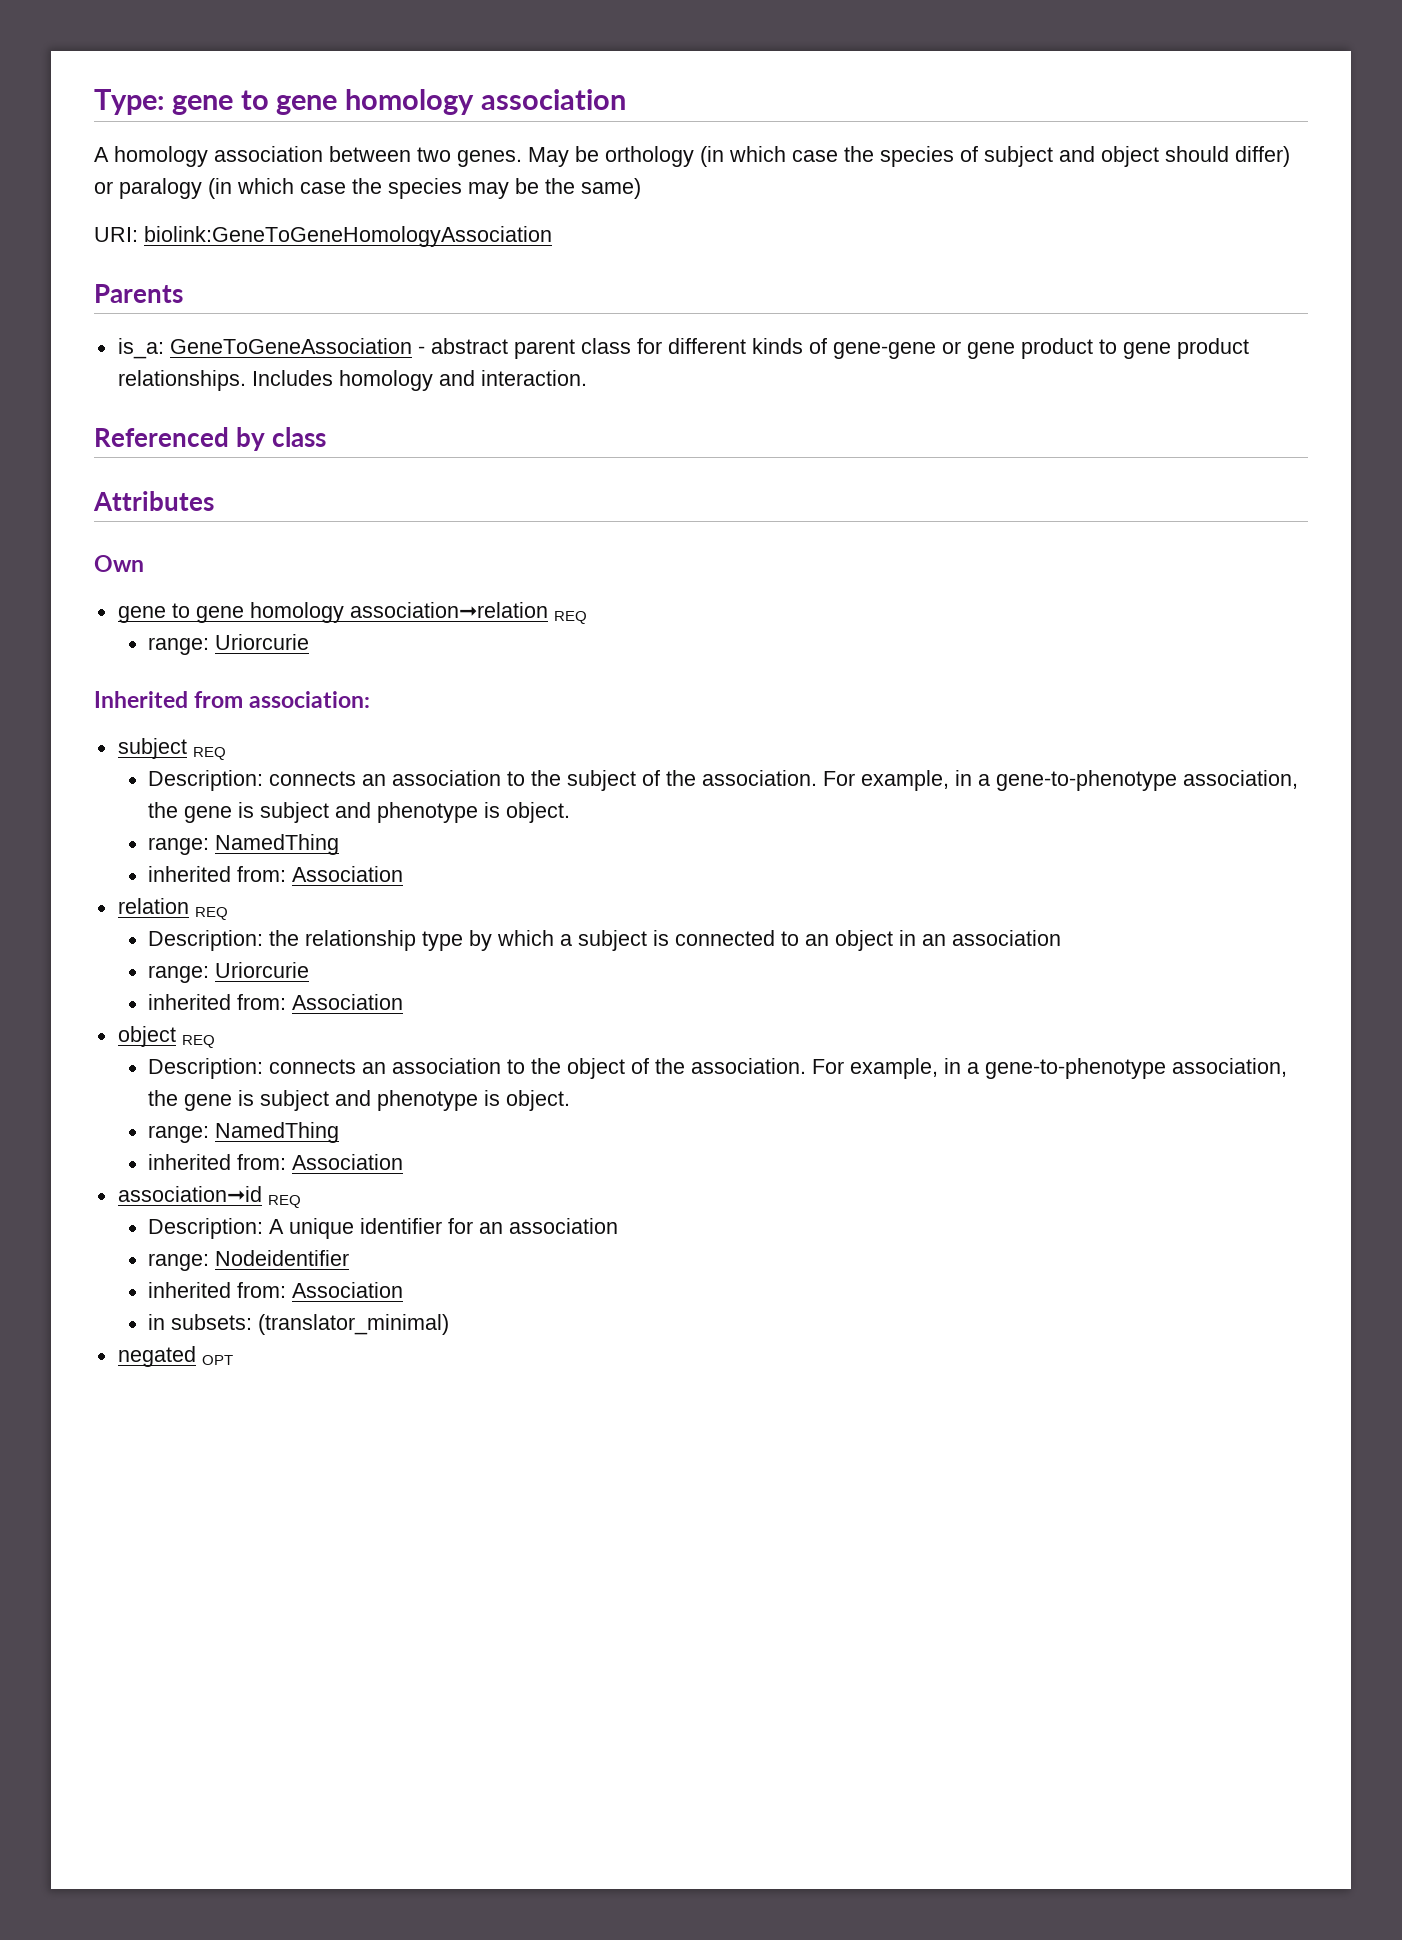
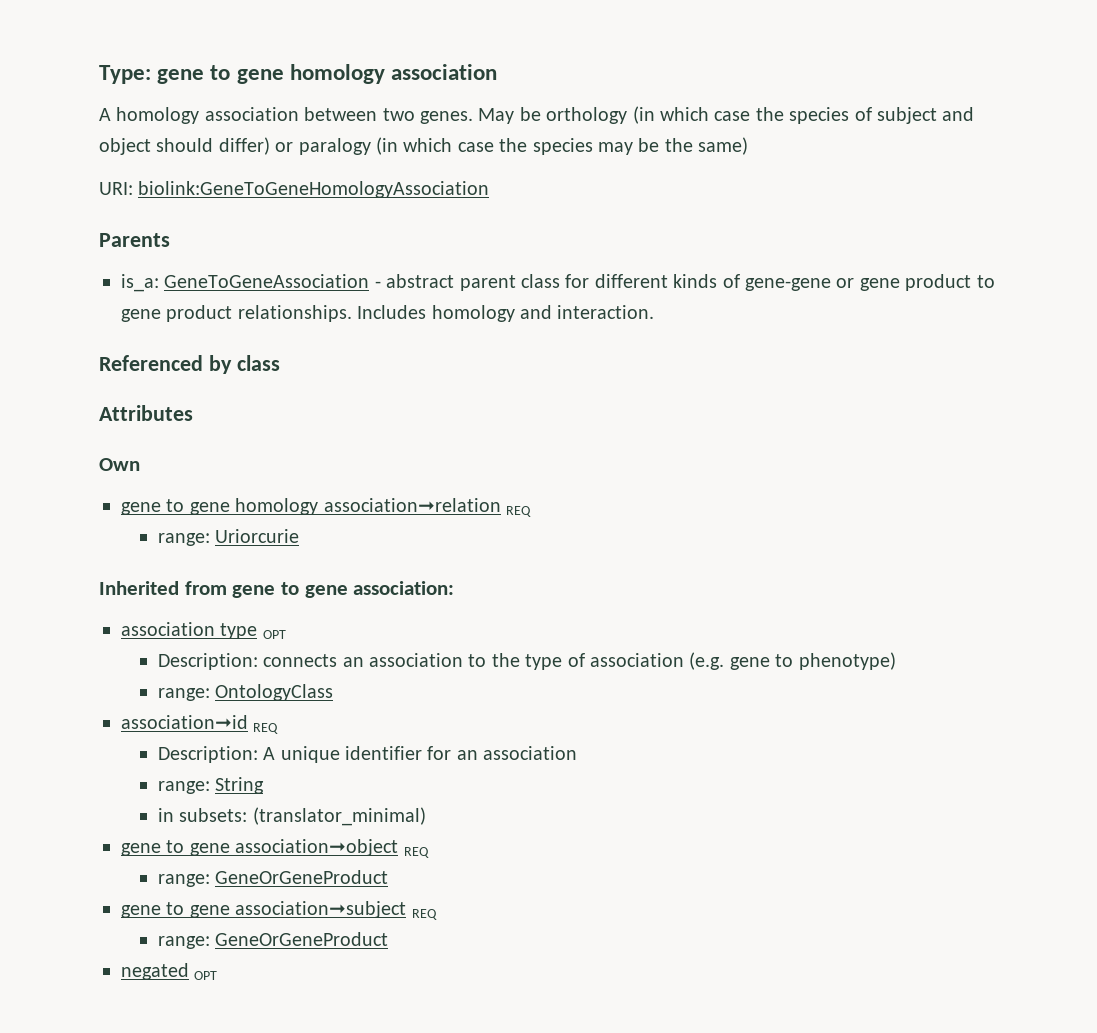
[249,691,371,708] [117,738,226,760] [148,770,1299,791] [148,802,571,823] [148,834,340,855] [148,866,404,882] [117,898,228,920] [148,930,1062,951] [148,962,310,983] [148,994,404,1010] [117,1026,215,1048] [148,1058,1288,1079] [148,1090,571,1111] [148,1122,340,1143] [148,1154,404,1170] association: // subject REQ // Description: connects an association to the subject of the association. For example, in a gene-to-phenotype association, the gene is subject and phenotype is object. // range: NamedThing // inherited from: Association // relation REQ // Description: the relationship type by which a subject is connected to an object in an association // range: Uriorcurie // inherited from: Association // object REQ // Description: connects an association to the object of the association. For example, in a gene-to-phenotype association, the gene is subject and phenotype is object. // range: NamedThing // inherited from: Association -> [232,581,455,598] [121,622,286,639] [157,652,896,670] [157,684,334,701] gene to gene association: // association type OPT // Description: connects an association to the type of association (e.g. gene to phenotype) // range: OntologyClass
[215,1250,350,1266] [148,1282,404,1298] Nodeidentifier // inherited from: Association -> [215,777,265,794] String
(450, 1324) none -> [121,839,429,858] [157,870,389,887] [121,901,437,920] [157,932,389,949] // gene to gene association➞object REQ // range: GeneOrGeneProduct // gene to gene association➞subject REQ // range: GeneOrGeneProduct

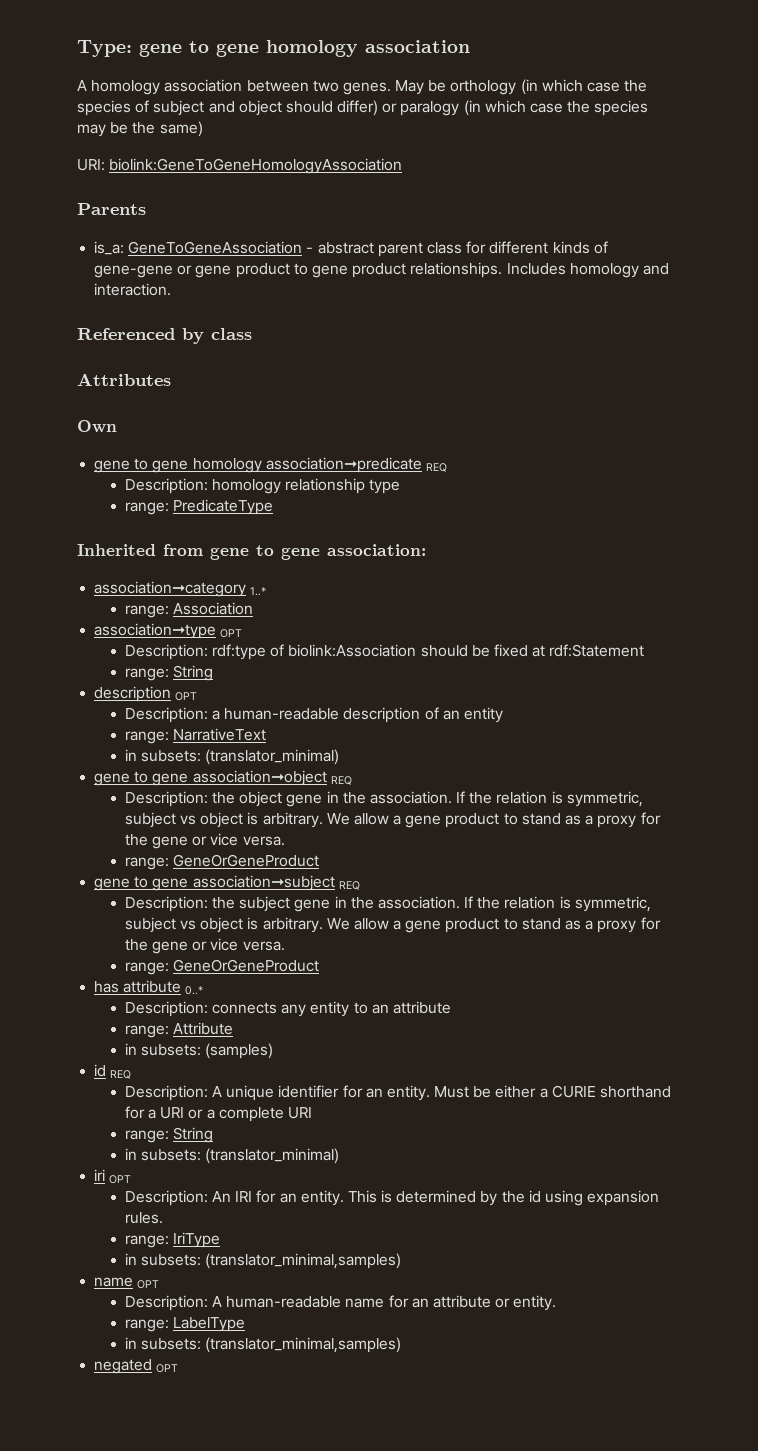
[323,498,531,517] [157,529,300,546] association➞relation REQ // range: Uriorcurie -> [265,457,447,473] [124,478,401,494] [124,499,273,515] association➞predicate REQ // Description: homology relationship type // range: PredicateType
[121,622,286,639] [157,652,896,670] [157,684,334,701] [121,715,279,734] [157,746,578,763] [157,777,265,794] association type OPT // Description: connects an association to the type of association (e.g. gene to phenotype) // range: OntologyClass // association➞id REQ // Description: A unique identifier for an association // range: String -> [94,581,267,597] [124,602,253,618] [94,623,243,639] [124,644,645,660] [124,665,213,681] [94,686,198,702] [124,707,503,723] [124,728,266,744] association➞category 1..* // range: Association // association➞type OPT // Description: rdf:type of biolink:Association should be fixed at rdf:Statement // range: String // description OPT // Description: a human-readable description of an entity // range: NarrativeText
(429, 852) none -> [124,791,643,807] [124,812,661,828] [124,833,285,849] // Description: the object gene in the association. If the relation is symmetric, subject vs object is arbitrary. We allow a gene product to stand as a proxy for the gene or vice versa.
[157,932,389,949] range: GeneOrGeneProduct -> [124,896,651,912] [124,917,661,933] [124,938,285,954] [124,959,319,975] [94,980,204,995] [124,1001,451,1017] [124,1022,233,1038] [124,1043,274,1059] [94,1064,132,1079] [124,1085,671,1101] [124,1106,312,1122] [124,1127,213,1143] [124,1148,340,1164] [94,1169,132,1184] [124,1190,660,1206] [124,1212,163,1224] [124,1232,220,1248] [124,1253,402,1269] [94,1277,160,1289] [124,1295,557,1311] [124,1317,245,1332] [124,1337,402,1353] Description: the subject gene in the association. If the relation is symmetric, subject vs object is arbitrary. We allow a gene product to stand as a proxy for the gene or vice versa. // range: GeneOrGeneProduct // has attribute 0..* // Description: connects any entity to an attribute // range: Attribute // in subsets: (samples) // id REQ // Description: A unique identifier for an entity. Must be either a CURIE shorthand for a URI or a complete URI // range: String // in subsets: (translator_minimal) // iri OPT // Description: An IRI for an entity. This is determined by the id using expansion rules. // range: IriType // in subsets: (translator_minimal,samples) // name OPT // Description: A human-readable name for an attribute or entity. // range: LabelType // in subsets: (translator_minimal,samples)

